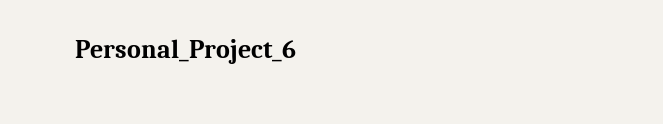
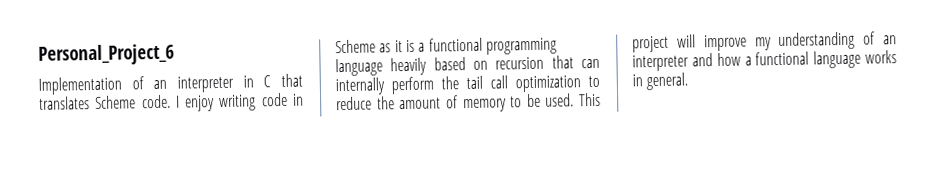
(296, 51) none -> [38,73,303,95] [39,92,304,112] [335,37,557,55] [335,55,600,77] [335,75,600,96] [336,92,601,113] [632,31,897,53] [632,50,897,72] [632,72,689,91] // Implementation of an interpreter in C that translates Scheme code. I enjoy writing code in Scheme as it is a functional programming language heavily based on recursion that can internally perform the tail call optimization to reduce the amount of memory to be used. This project will improve my understanding of an interpreter and how a functional language works in general.

